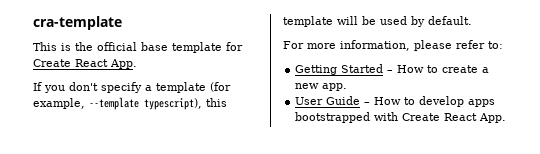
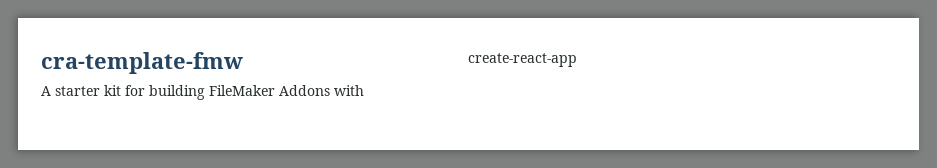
[33,16,122,30] [33,42,243,53] [33,59,137,69] [33,82,231,93] [33,97,227,110] [283,16,472,27] [283,40,503,51] [295,64,490,75] [295,83,348,91] [295,96,496,107] [295,112,507,123] cra-template // This is the official base template for Create React App. // If you don't specify a template (for example, --template typescript), this template will be used by default. // For more information, please refer to: // Getting Started – How to create a new app. // User Guide – How to develop apps bootstrapped with Create React App. -> [41,52,243,74] [41,85,364,100] [468,53,577,67] cra-template-fmw // A starter kit for building FileMaker Addons with create-react-app

